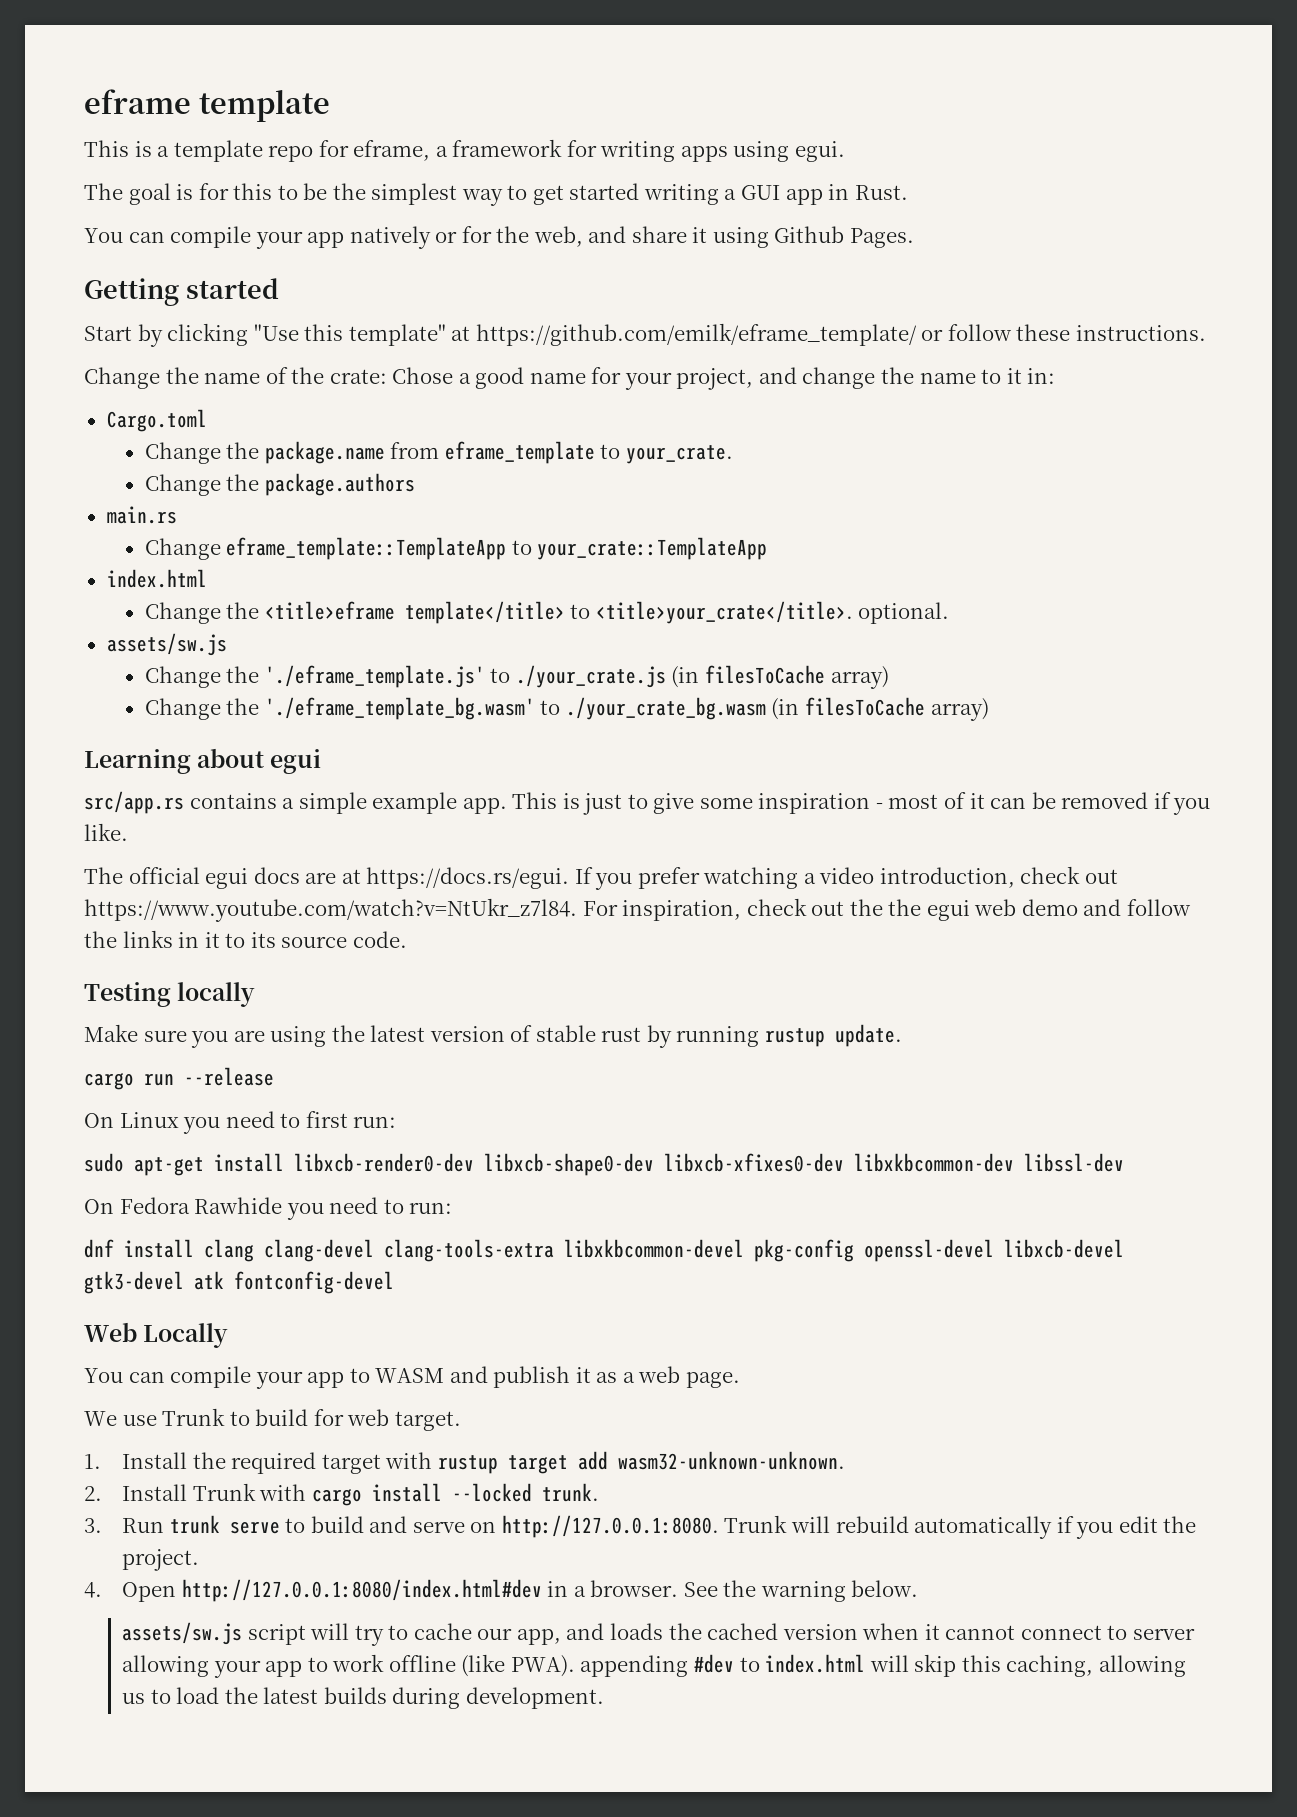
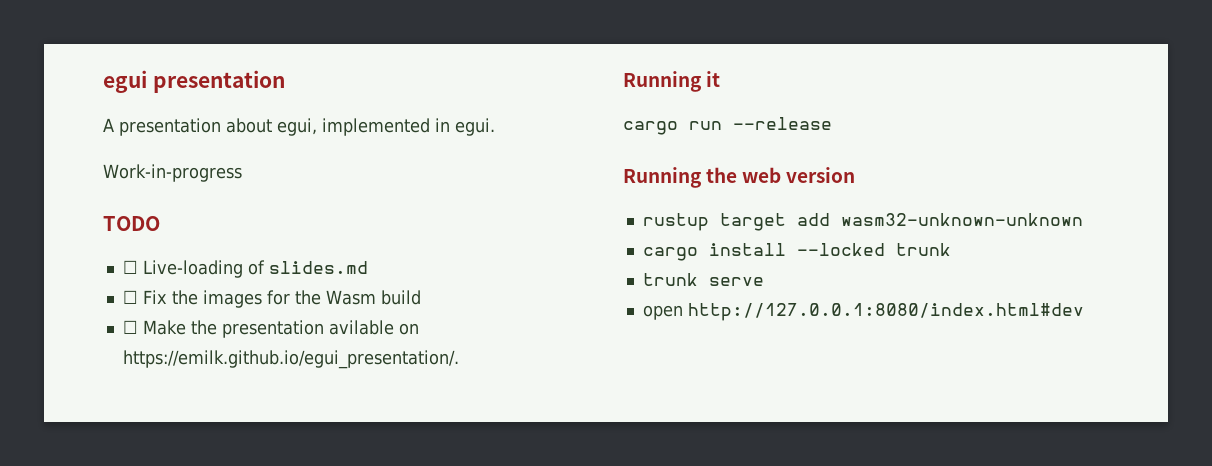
[84,89,330,122] [84,139,845,162] [84,183,908,206] [84,226,915,249] [84,278,279,306] [84,323,1206,347] [84,367,1056,390] [106,409,207,432] [144,441,733,464] [144,473,415,496] [106,506,177,524] [144,537,768,560] [106,569,207,588] [144,601,950,624] [106,633,227,656] [144,665,889,689] [144,697,989,721] [84,748,322,774] [84,791,1211,815] [84,823,128,841] [84,866,1119,890] [84,898,1191,922] [84,930,407,948] [84,982,256,1007] [84,1024,902,1048] [84,1067,274,1090] [84,1111,397,1134] [84,1153,1124,1176] [84,1197,453,1220] [84,1239,1124,1262] [84,1271,394,1294] [84,1322,229,1348] [84,1366,740,1389] [84,1408,461,1431] [84,1451,845,1474] [84,1483,599,1506] [84,1515,1197,1539] [122,1549,200,1571] [84,1579,919,1602] [122,1622,1195,1646] [122,1654,1186,1678] [122,1687,604,1709] eframe template // This is a template repo for eframe, a framework for writing apps using egui. // The goal is for this to be the simplest way to get started writing a GUI app in Rust. // You can compile your app natively or for the web, and share it using Github Pages. // Getting started // Start by clicking "Use this template" at https://github.com/emilk/eframe_template/ or follow these instructions. // Change the name of the crate: Chose a good name for your project, and change the name to it in: // Cargo.toml // Change the package.name from eframe_template to your_crate. // Change the package.authors // main.rs // Change eframe_template::TemplateApp to your_crate::TemplateApp // index.html // Change the <title>eframe template</title> to <title>your_crate</title>. optional. // assets/sw.js // Change the './eframe_template.js' to ./your_crate.js (in filesToCache array) // Change the './eframe_template_bg.wasm' to ./your_crate_bg.wasm (in filesToCache array) // Learning about egui // src/app.rs contains a simple example app. This is just to give some inspiration - most of it can be removed if you like. // The official egui docs are at https://docs.rs/egui. If you prefer watching a video introduction, check out https://www.youtube.com/watch?v=NtUkr_z7l84. For inspiration, check out the the egui web demo and follow the links in it to its source code. // Testing locally // Make sure you are using the latest version of stable rust by running rustup update. // cargo run --release // On Linux you need to first run: // sudo apt-get install libxcb-render0-dev libxcb-shape0-dev libxcb-xfixes0-dev libxkbcommon-dev libssl-dev // On Fedora Rawhide you need to run: // dnf install clang clang-devel clang-tools-extra libxkbcommon-devel pkg-config openssl-devel libxcb-devel gtk3-devel atk fontconfig-devel // Web Locally // You can compile your app to WASM and publish it as a web page. // We use Trunk to build for web target. // 1. Install the required target with rustup target add wasm32-unknown-unknown. // 2. Install Trunk with cargo install --locked trunk. // 3. Run trunk serve to build and serve on http://127.0.0.1:8080. Trunk will rebuild automatically if you edit the project. // 4. Open http://127.0.0.1:8080/index.html#dev in a browser. See the warning below. // assets/sw.js script will try to cache our app, and loads the cached version when it cannot connect to server allowing your app to work offline (like PWA). appending #dev to index.html will skip this caching, allowing us to load the latest builds during development. -> [103,70,285,93] [103,118,495,136] [103,164,242,182] [103,216,160,231] [122,260,368,278] [122,290,421,308] [122,320,419,338] [122,350,459,369] [623,71,721,92] [623,117,832,135] [623,167,856,188] [642,213,1083,231] [642,243,951,261] [642,273,764,286] [642,303,1084,321] egui presentation // A presentation about egui, implemented in egui. // Work-in-progress // TODO // ☐ Live-loading of slides.md // ☐ Fix the images for the Wasm build // ☐ Make the presentation avilable on https://emilk.github.io/egui_presentation/. // Running it // cargo run --release // Running the web version // rustup target add wasm32-unknown-unknown // cargo install --locked trunk // trunk serve // open http://127.0.0.1:8080/index.html#dev

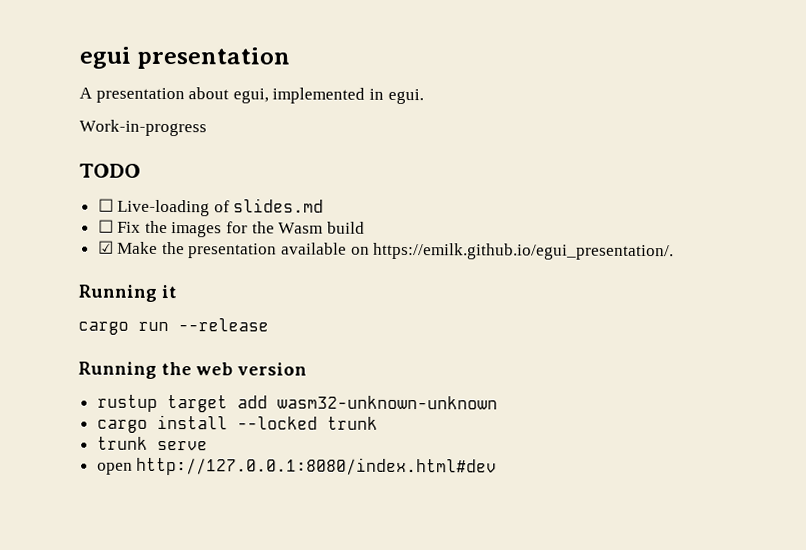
[122,320,138,334] ☐ -> [97,240,114,254] ☑
[328,320,394,335] avilable -> [281,242,348,255] available

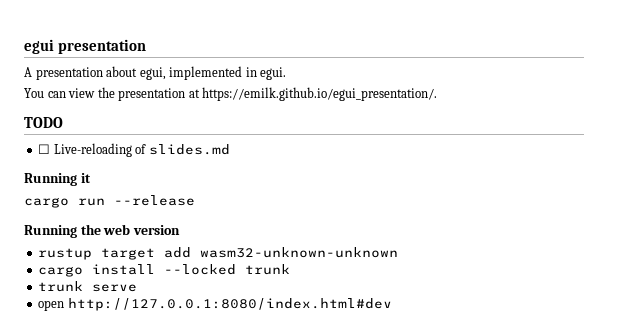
[79,119,207,137] Work-in-progress -> [24,87,438,101] You can view the presentation at https://emilk.github.io/egui_presentation/.
[117,199,211,217] Live-loading -> [53,143,132,157] Live-reloading
[97,219,365,238] [97,240,675,261] // ☐ Fix the images for the Wasm build // ☑ Make the presentation available on https://emilk.github.io/egui_presentation/. -> (230, 149) none

